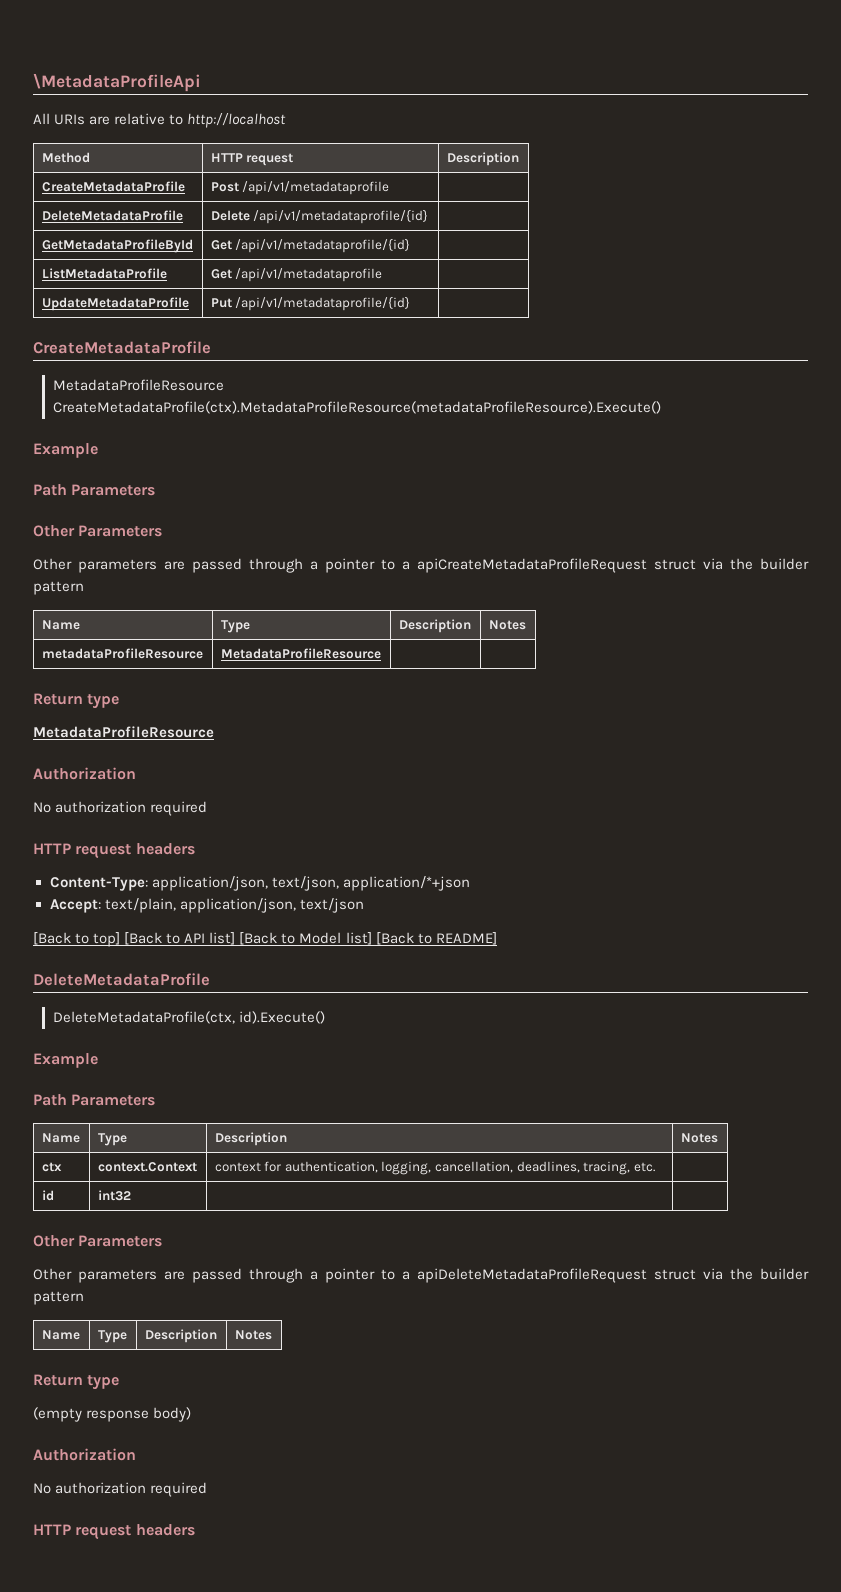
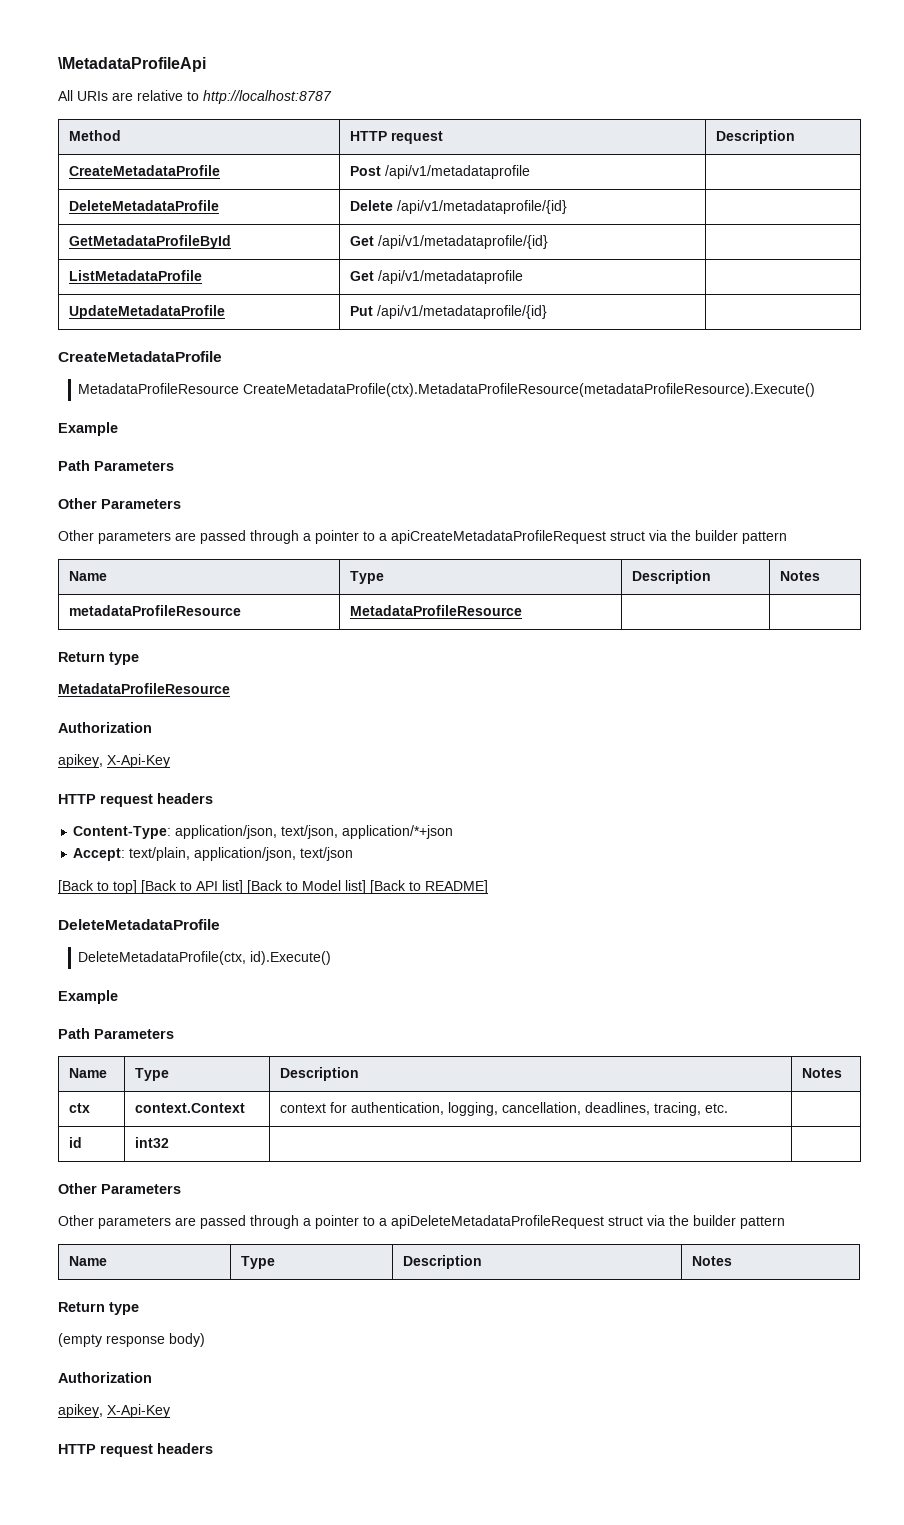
[187,113,287,128] http://localhost -> [203,90,332,104] http://localhost:8787
[33,801,208,816] No authorization required -> [58,754,170,768] apikey, X-Api-Key
[33,1482,208,1497] No authorization required -> [58,1404,170,1418] apikey, X-Api-Key

